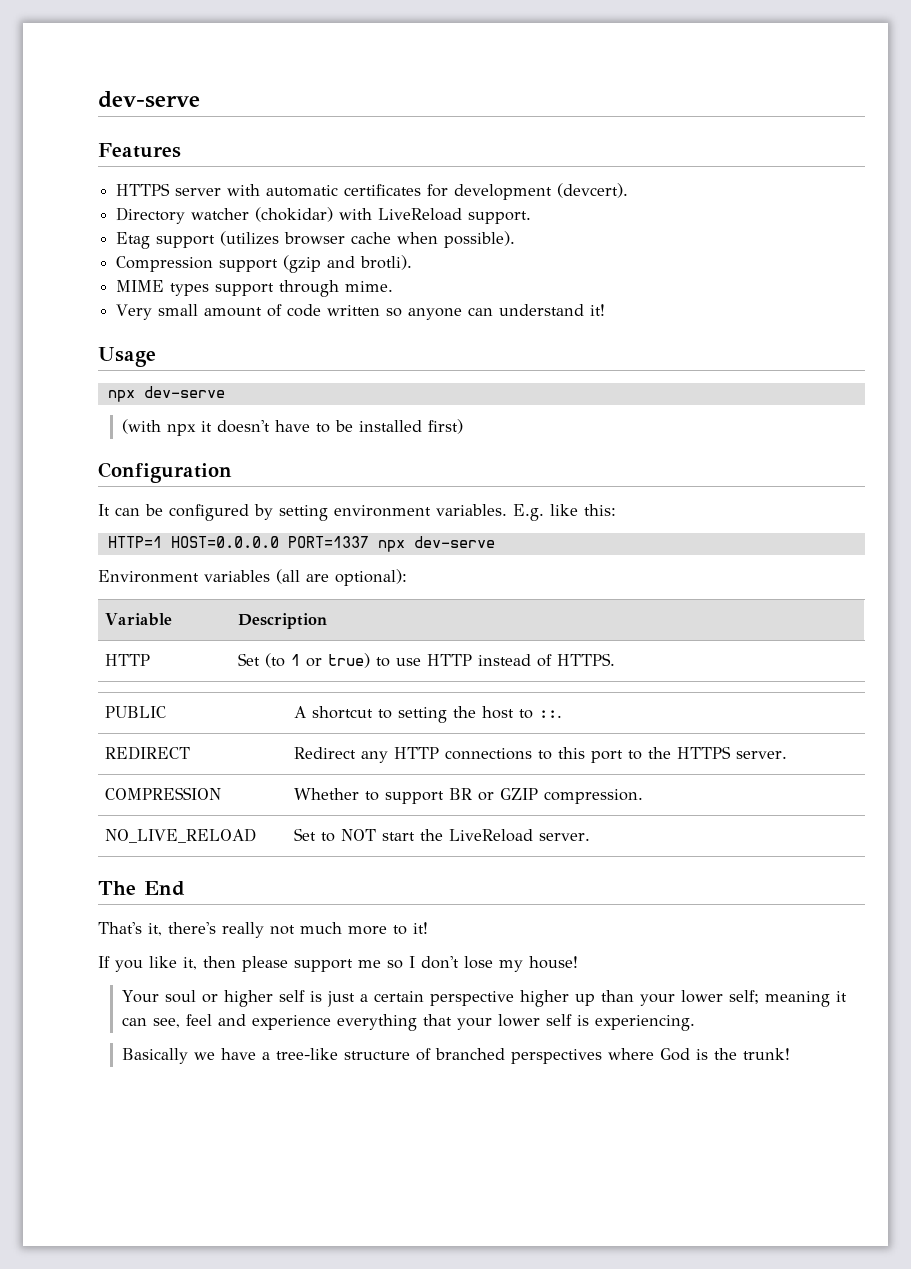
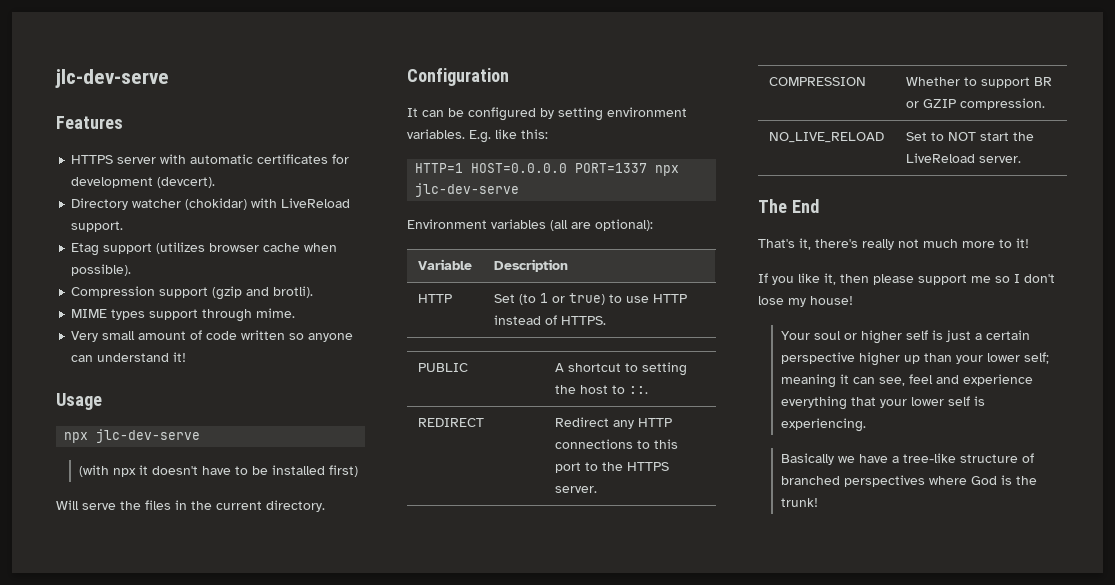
[98,91,200,108] dev-serve -> [55,69,169,88] jlc-dev-serve
[143,386,225,398] dev-serve -> [96,429,201,443] jlc-dev-serve
(463, 426) none -> [56,500,325,512] // Will serve the files in the current directory.
[413,536,495,548] dev-serve -> [415,183,520,197] jlc-dev-serve

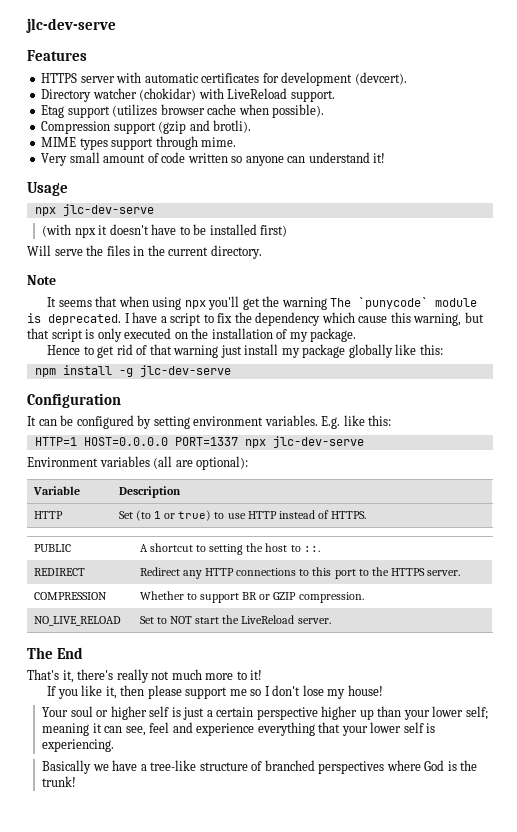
(325, 506) none -> [27,275,56,285] [47,296,478,310] [27,312,484,326] [27,328,357,342] [47,344,443,358] [34,365,231,377] // Note // It seems that when using npx you'll get the warning The `punycode` module is deprecated. I have a script to fix the dependency which cause this warning, but that script is only executed on the installation of my package. // Hence to get rid of that warning just install my package globally like this: // npm install -g jlc-dev-serve

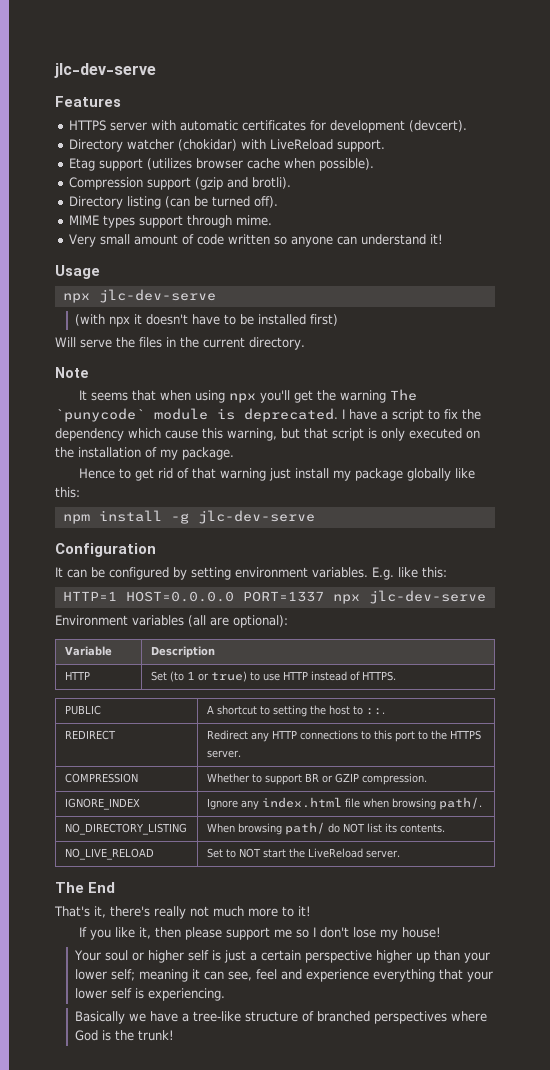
(252, 126) none -> [68,196,278,209] // Directory listing (can be turned off).
(364, 597) none -> [64,798,140,810] [206,797,482,810] [64,823,187,835] [206,822,445,835] // IGNORE_INDEX | Ignore any index.html file when browsing path/. // NO_DIRECTORY_LISTING | When browsing path/ do NOT list its contents.

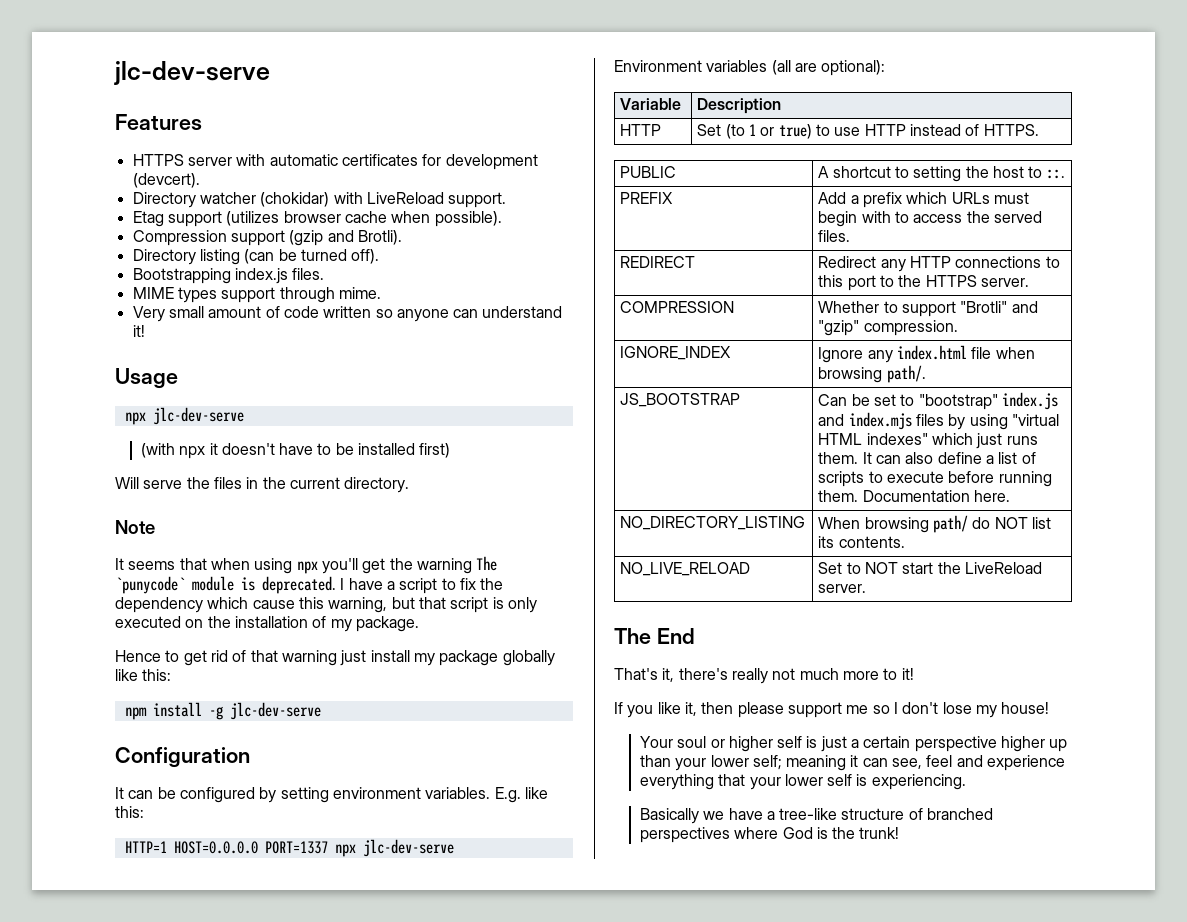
[251,177,291,189] brotli). -> [357,230,402,245] Brotli).
(278, 202) none -> [132,268,325,284] // Bootstrapping index.js files.
(385, 711) none -> [620,192,674,204] [818,192,1030,208] [818,211,1043,227] [818,230,851,242] // PREFIX | Add a prefix which URLs must begin with to access the served files.
[304,773,359,783] BR or GZIP -> [960,301,1038,313] [818,320,860,336] "Brotli" and "gzip"
(482, 803) none -> [620,393,741,407] [818,392,1059,410] [818,412,1060,430] [818,433,1038,449] [818,452,1036,464] [818,471,1052,487] [818,490,1011,502] // JS_BOOTSTRAP | Can be set to "bootstrap" index.js and index.mjs files by using "virtual HTML indexes" which just runs them. It can also define a list of scripts to execute before running them. Documentation here.

